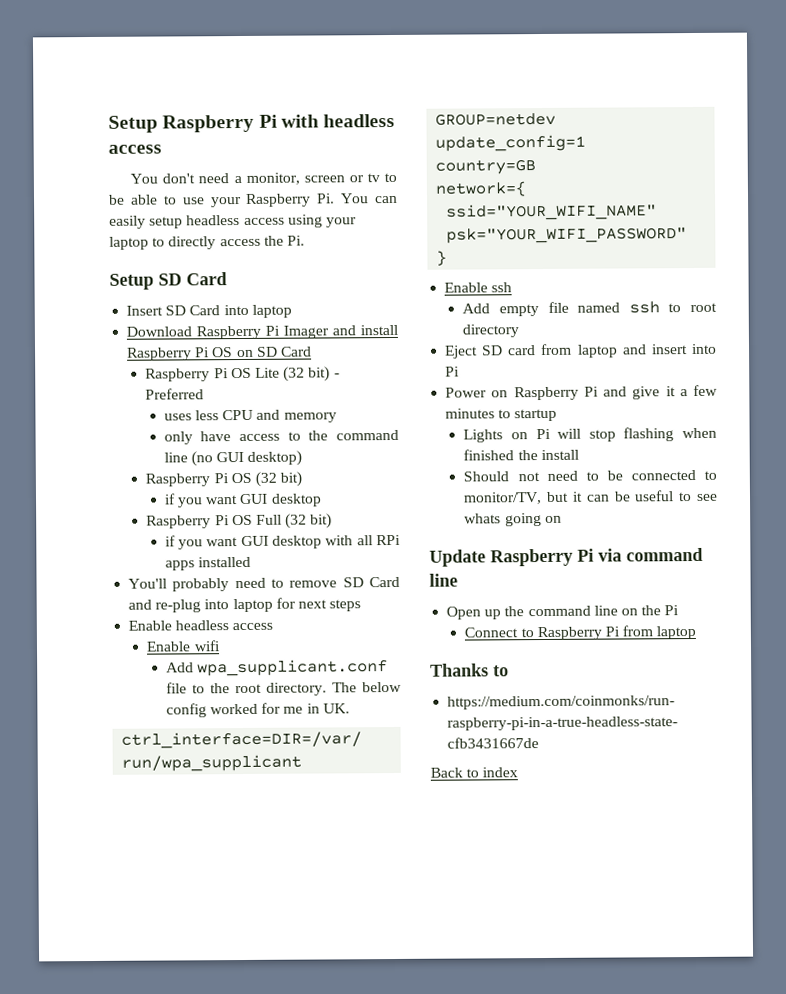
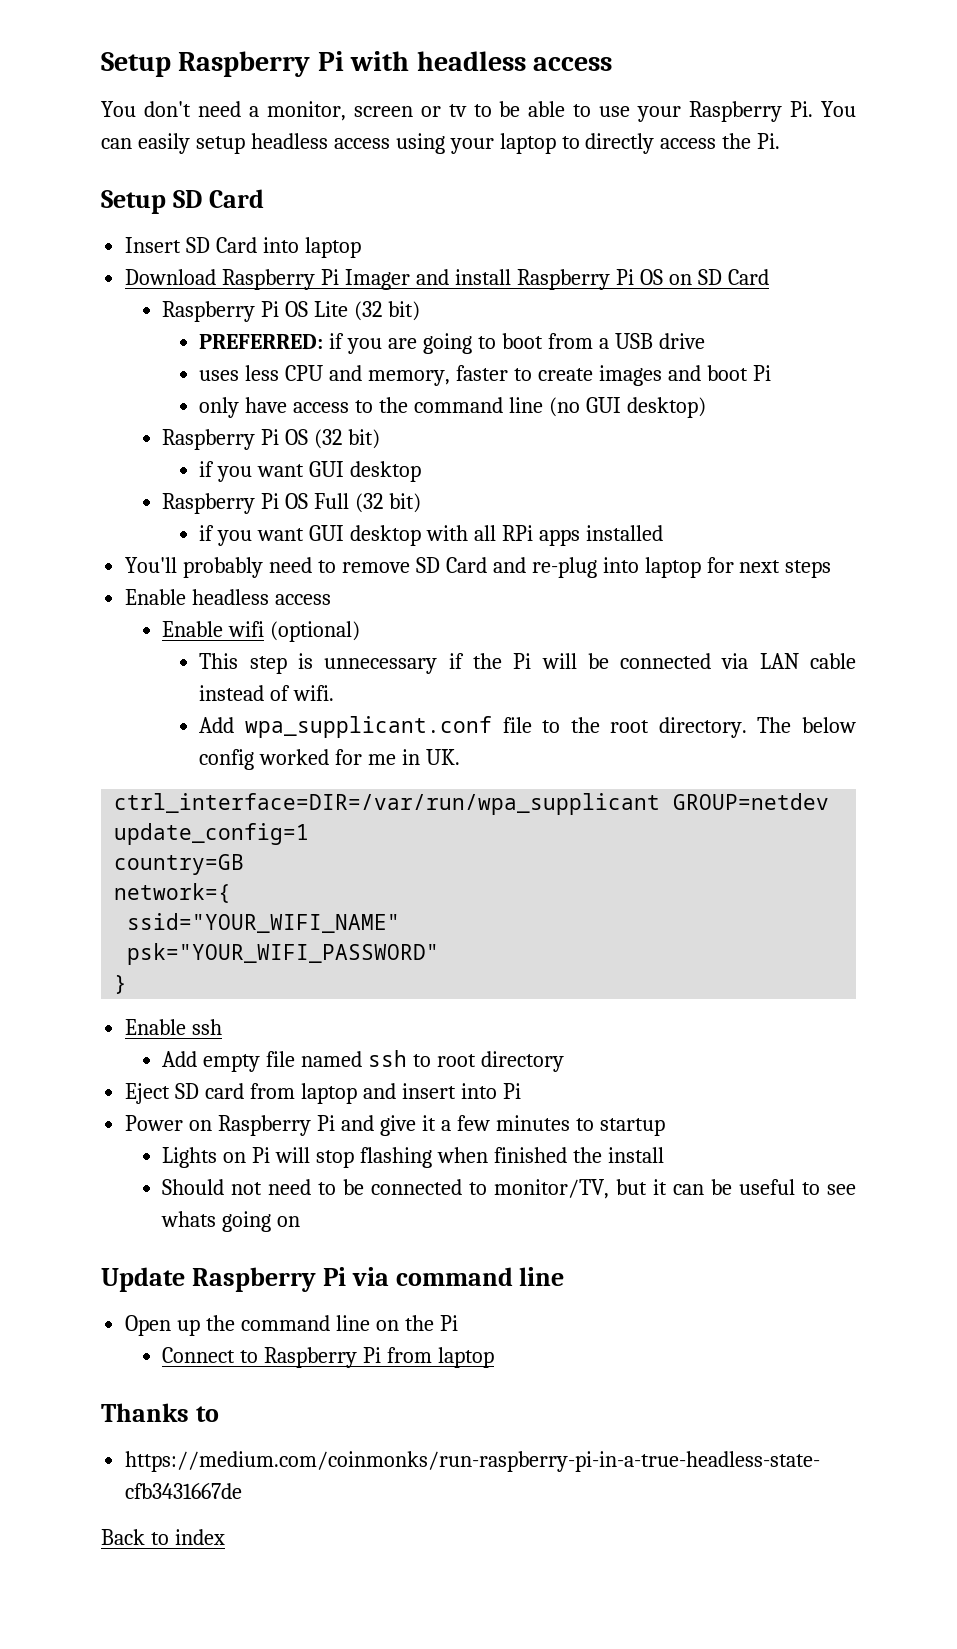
[333,373,340,378] [145,388,205,400] [163,409,337,423] - Preferred // uses less CPU and memory -> [199,333,705,354] [199,365,771,386] // PREFERRED: if you are going to boot from a USB drive // uses less CPU and memory, faster to create images and boot Pi
(221, 646) none -> [270,621,361,642] [199,653,856,674] [199,685,335,701] (optional) // This step is unnecessary if the Pi will be connected via LAN cable instead of wifi.

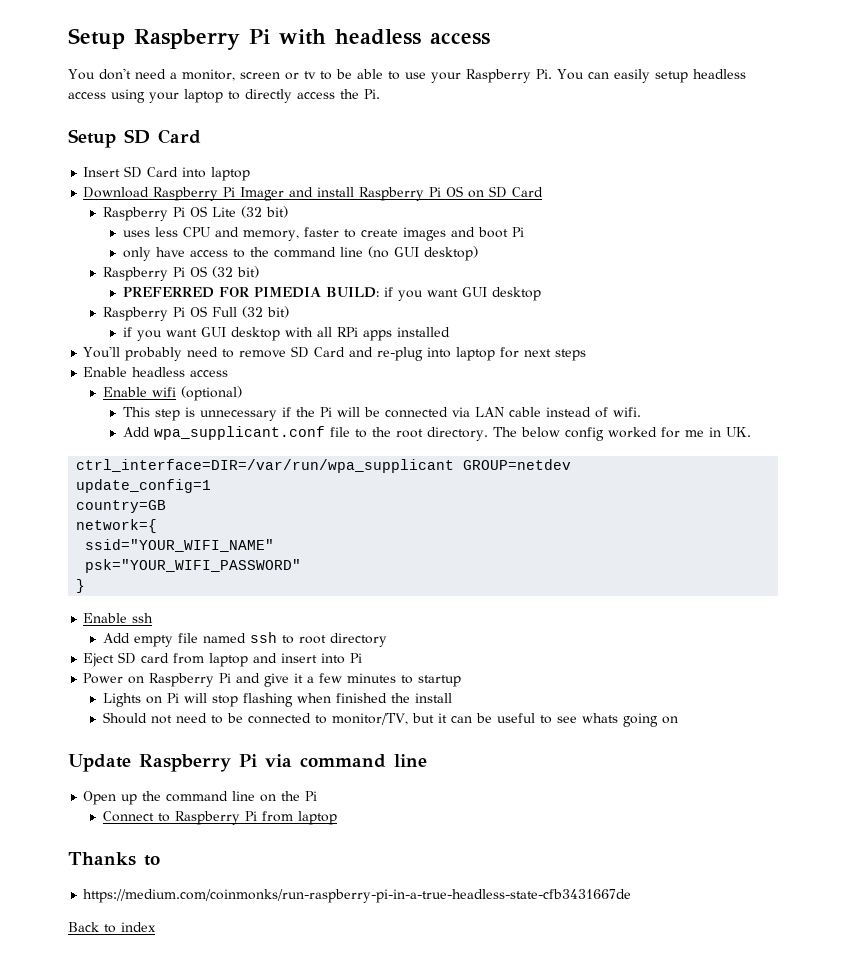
[199,333,705,354] // PREFERRED: if you are going to boot from a USB drive -> (289, 212) none
(381, 439) none -> [122,287,379,298] PREFERRED FOR PIMEDIA BUILD:

